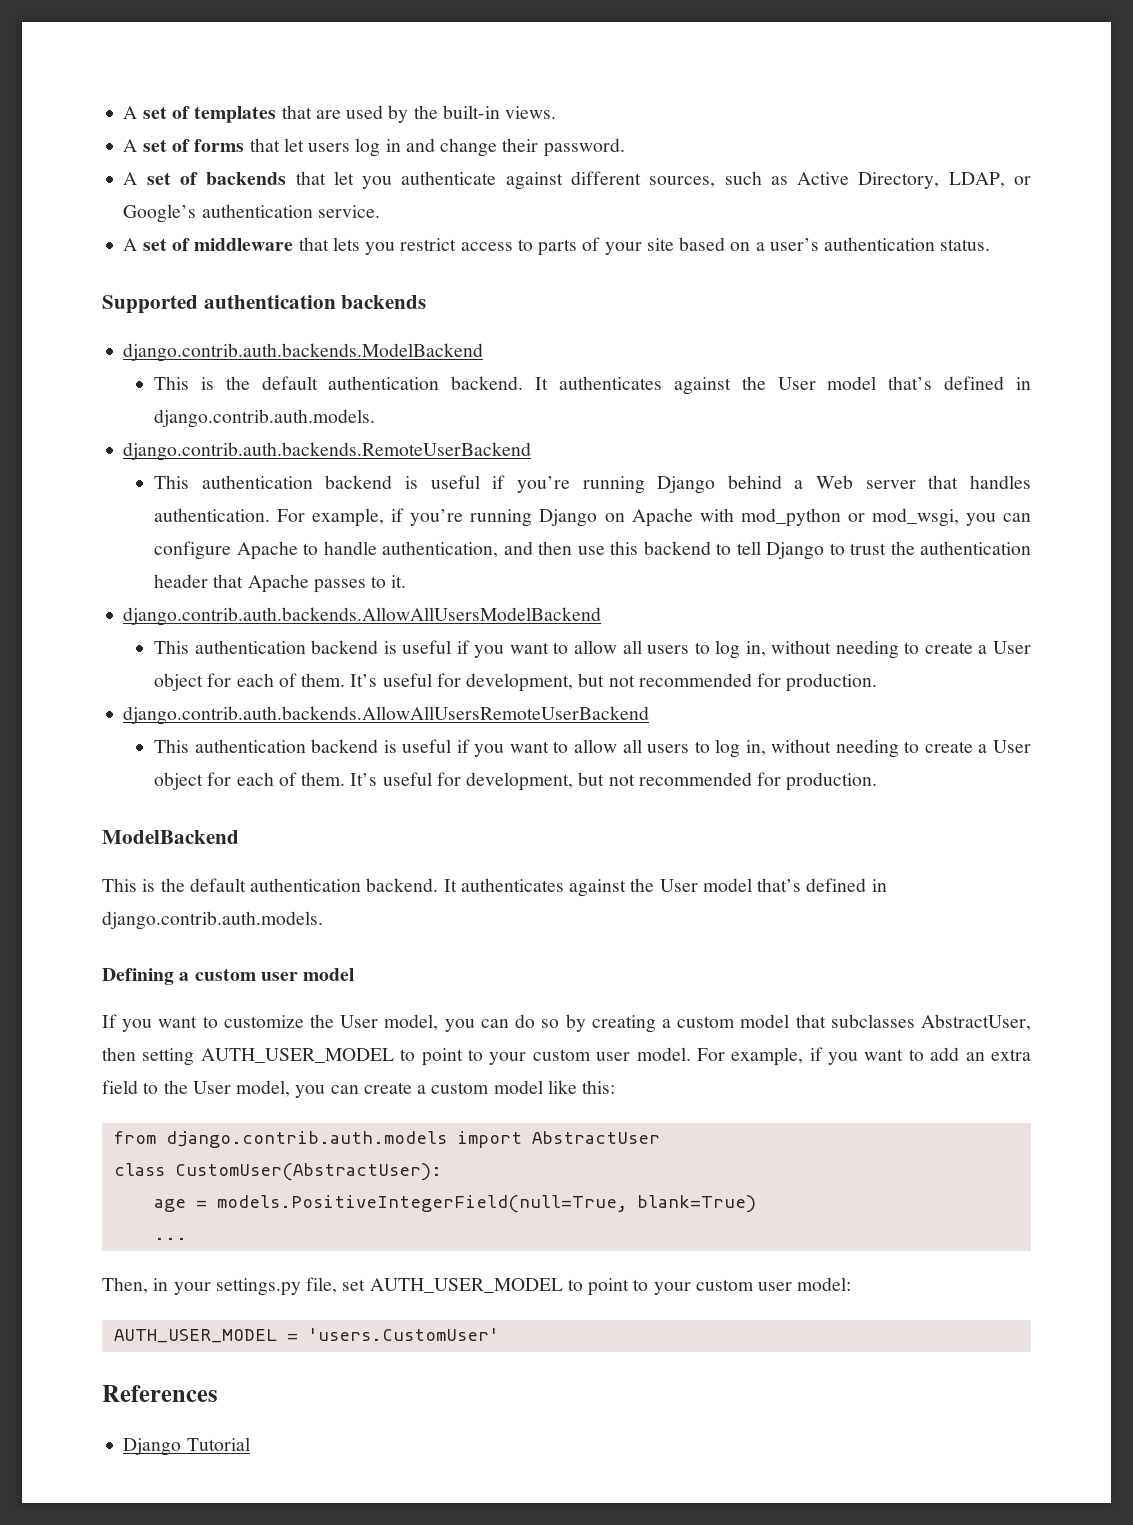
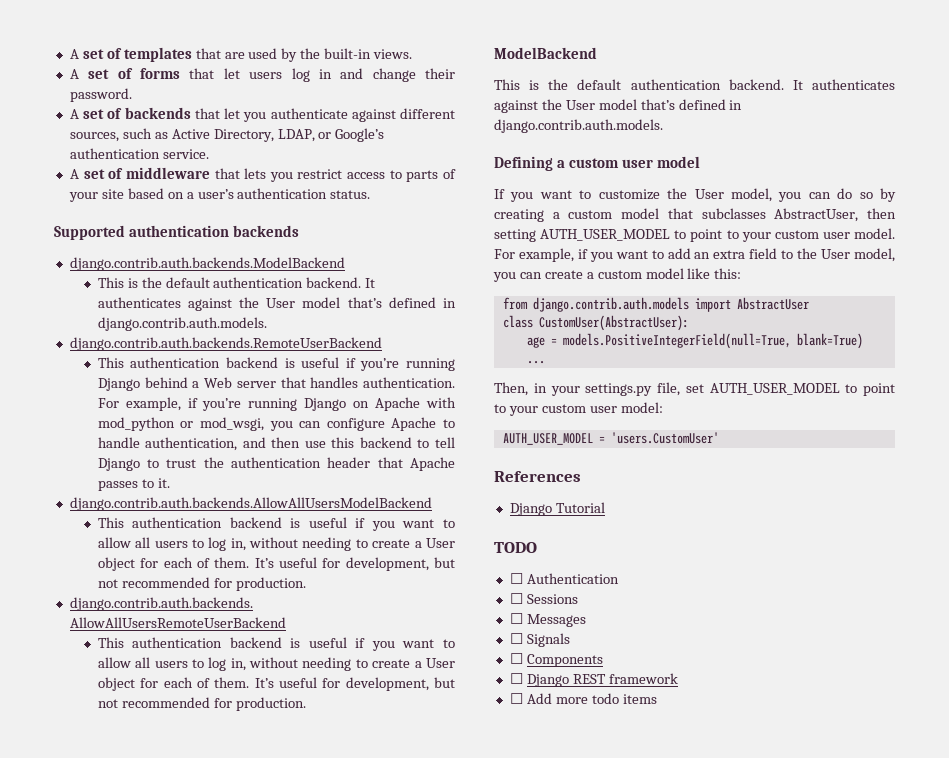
(250, 1444) none -> [494,542,537,553] [509,573,619,584] [509,593,578,604] [509,613,586,627] [509,633,570,647] [509,653,603,667] [509,673,678,687] [509,693,657,704] // TODO // ☐ Authentication // ☐ Sessions // ☐ Messages // ☐ Signals // ☐ Components // ☐ Django REST framework // ☐ Add more todo items

